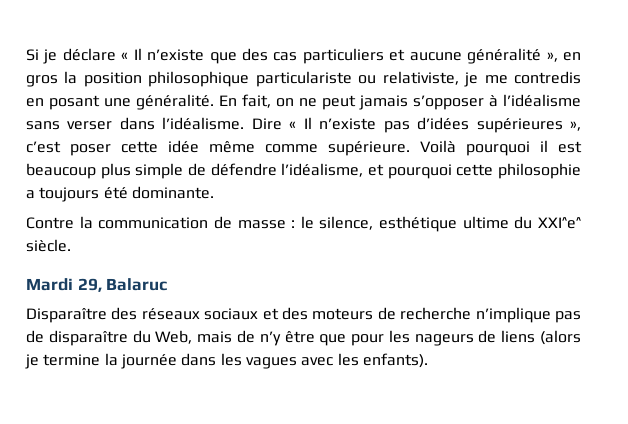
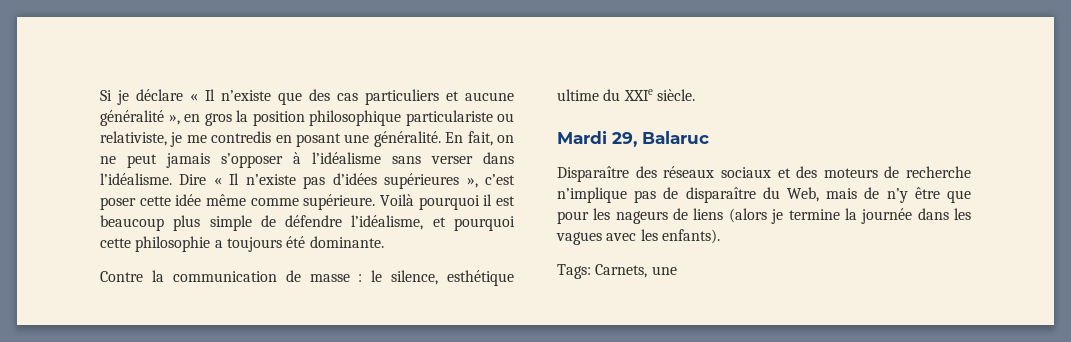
[537,217,581,229] XXI^e^ -> [623,89,653,101] XXIe
(428, 360) none -> [557,264,677,279] // Tags: Carnets, une

